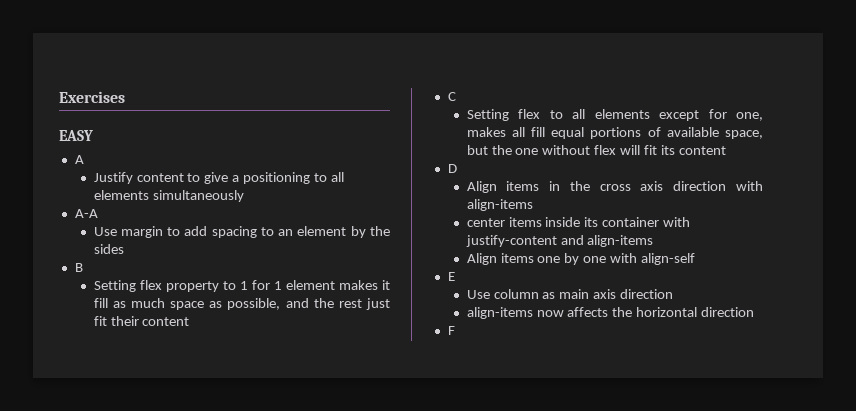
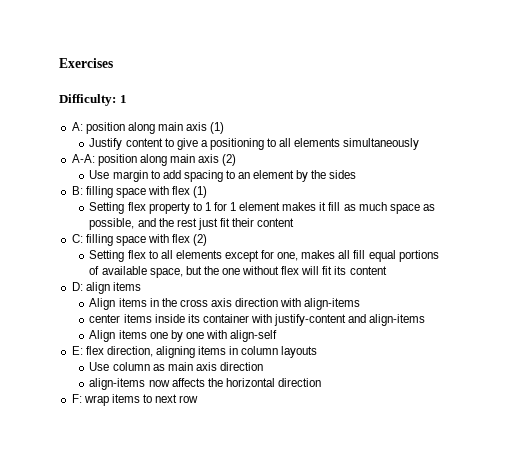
[59,130,93,141] [74,155,84,164] EASY // A -> [59,94,127,106] [71,122,225,134] Difficulty: 1 // A: position along main axis (1)
[74,209,98,218] A-A -> [71,154,237,166] A-A: position along main axis (2)
[74,263,83,272] B -> [71,186,208,198] B: filling space with flex (1)
[447,92,456,101] C -> [71,234,208,246] C: filling space with flex (2)
[447,164,457,173] D -> [71,282,141,294] D: align items
[447,272,455,281] E -> [71,346,318,358] E: flex direction, aligning items in column layouts
[447,326,455,335] F -> [71,394,199,406] F: wrap items to next row

